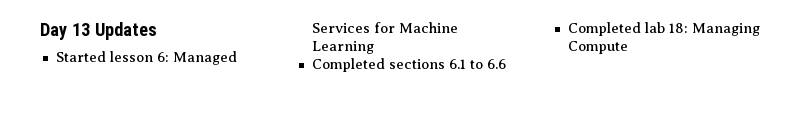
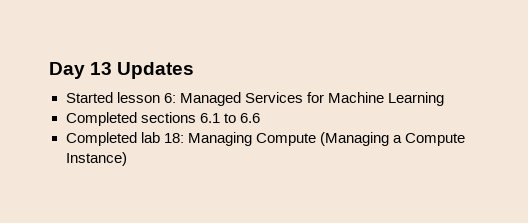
(628, 47) none -> [319,132,465,146] [65,152,127,166] (Managing a Compute Instance)

